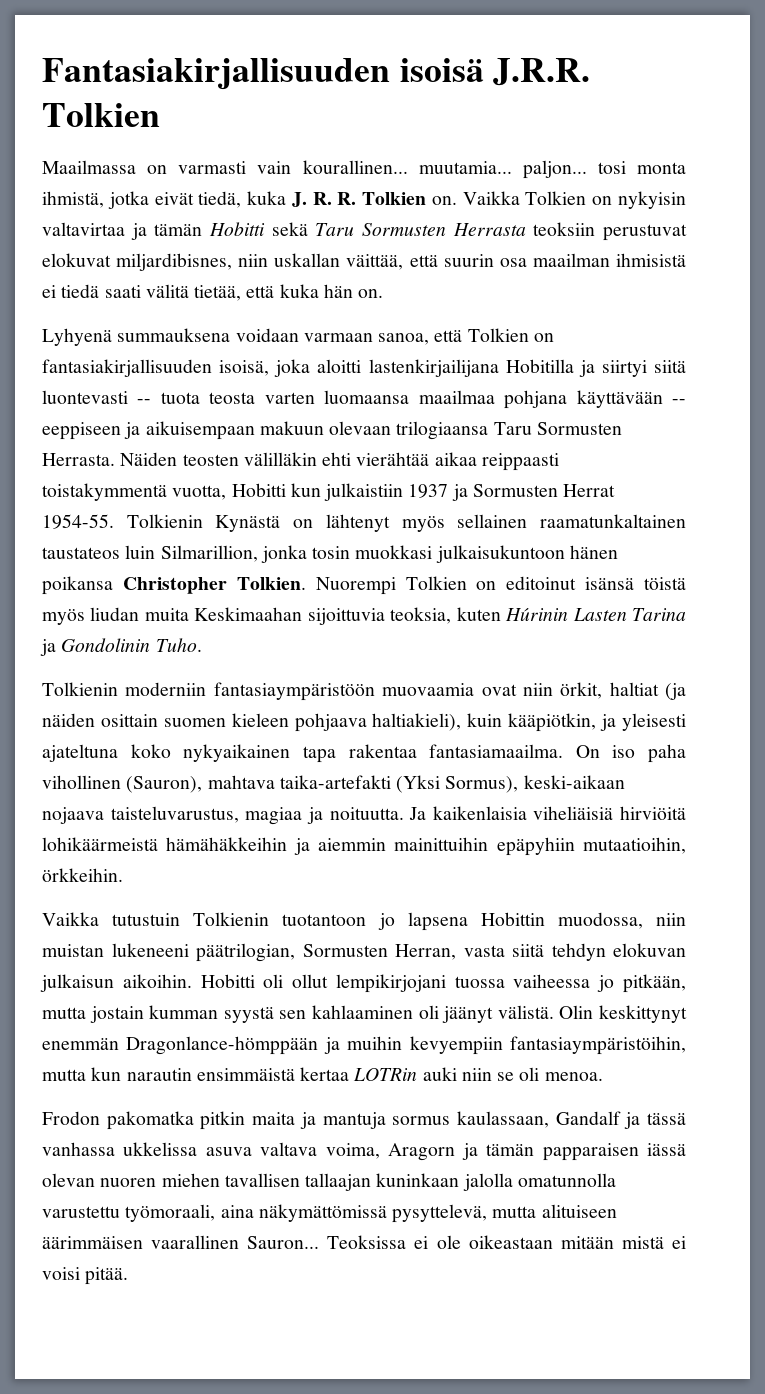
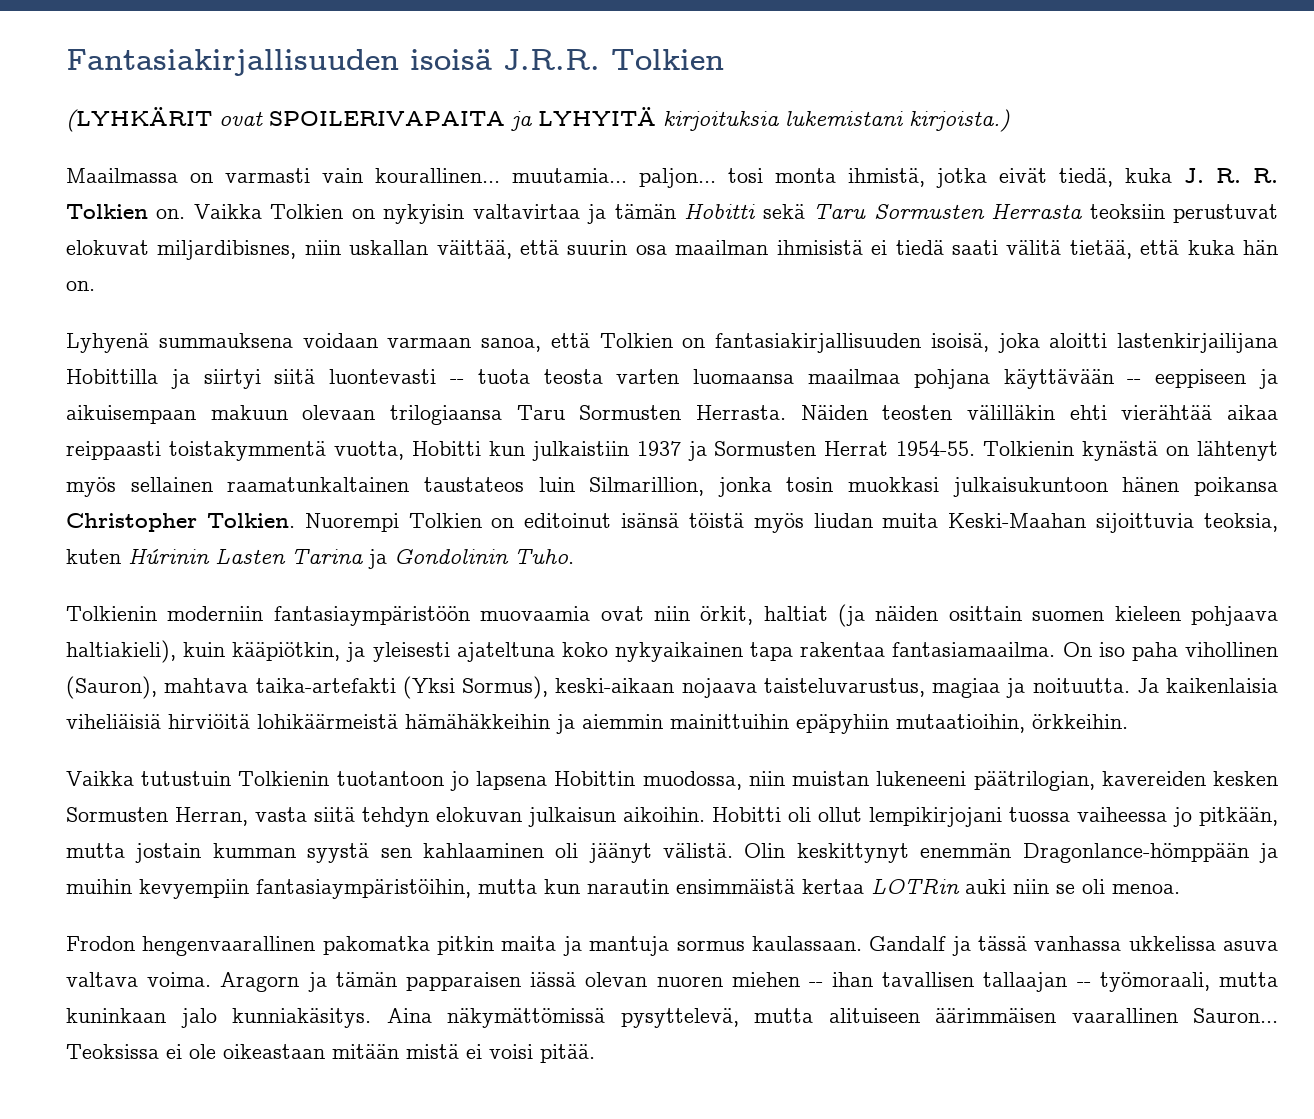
(160, 115) none -> [66,107,1010,132] // (LYHKÄRIT ovat SPOILERIVAPAITA ja LYHYITÄ kirjoituksia lukemistani kirjoista.)
[505,359,574,373] Hobitilla -> [66,369,158,384] Hobittilla
[215,515,281,532] Kynästä -> [1082,441,1159,461] kynästä
[194,607,303,621] Keskimaahan -> [948,513,1087,528] Keski-Maahan
(295, 952) none -> [1101,771,1279,786] kavereiden kesken
(100, 1118) none -> [142,936,316,956] hengenvaarallinen
[456,1111,549,1128] kaulassaan, -> [751,936,862,951] kaulassaan.
[325,1143,380,1159] voima, -> [147,972,212,987] voima.
[224,1173,616,1191] [42,1204,254,1222] tavallisen tallaajan kuninkaan jalolla omatunnolla varustettu työmoraali, aina -> [808,972,1278,992] [66,1008,432,1028] -- ihan tavallisen tallaajan -- työmoraali, mutta kuninkaan jalo kunniakäsitys. Aina

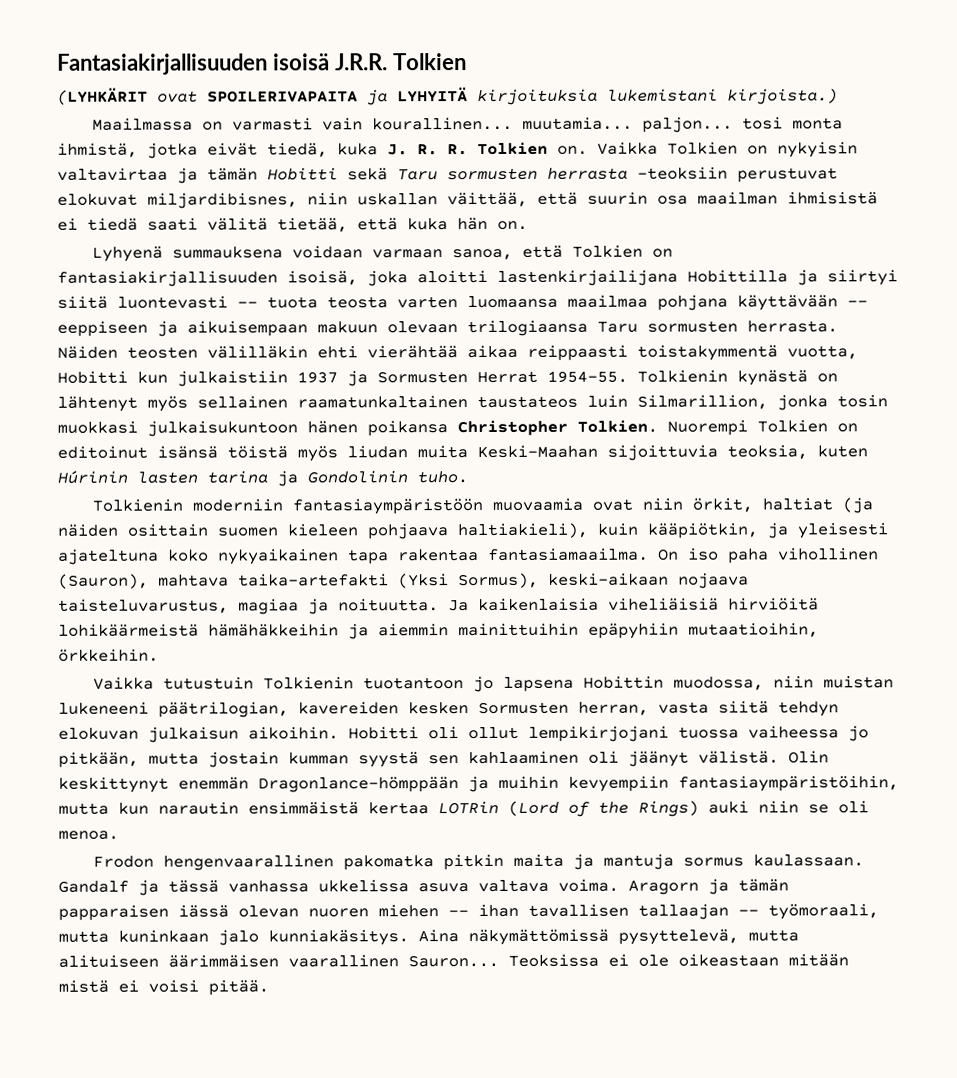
[873,203,1165,219] Sormusten Herrasta teoksiin -> [447,166,728,181] sormusten herrasta -teoksiin
[579,405,786,420] Sormusten Herrasta. -> [647,320,838,333] sormusten herrasta.
[215,548,363,564] Lasten Tarina -> [137,470,268,484] lasten tarina
[514,549,574,564] Tuho. -> [417,471,468,484] tuho.
[175,807,248,826] Herran, -> [578,701,649,716] herran,
(960, 886) none -> [508,800,699,817] (Lord of the Rings)

